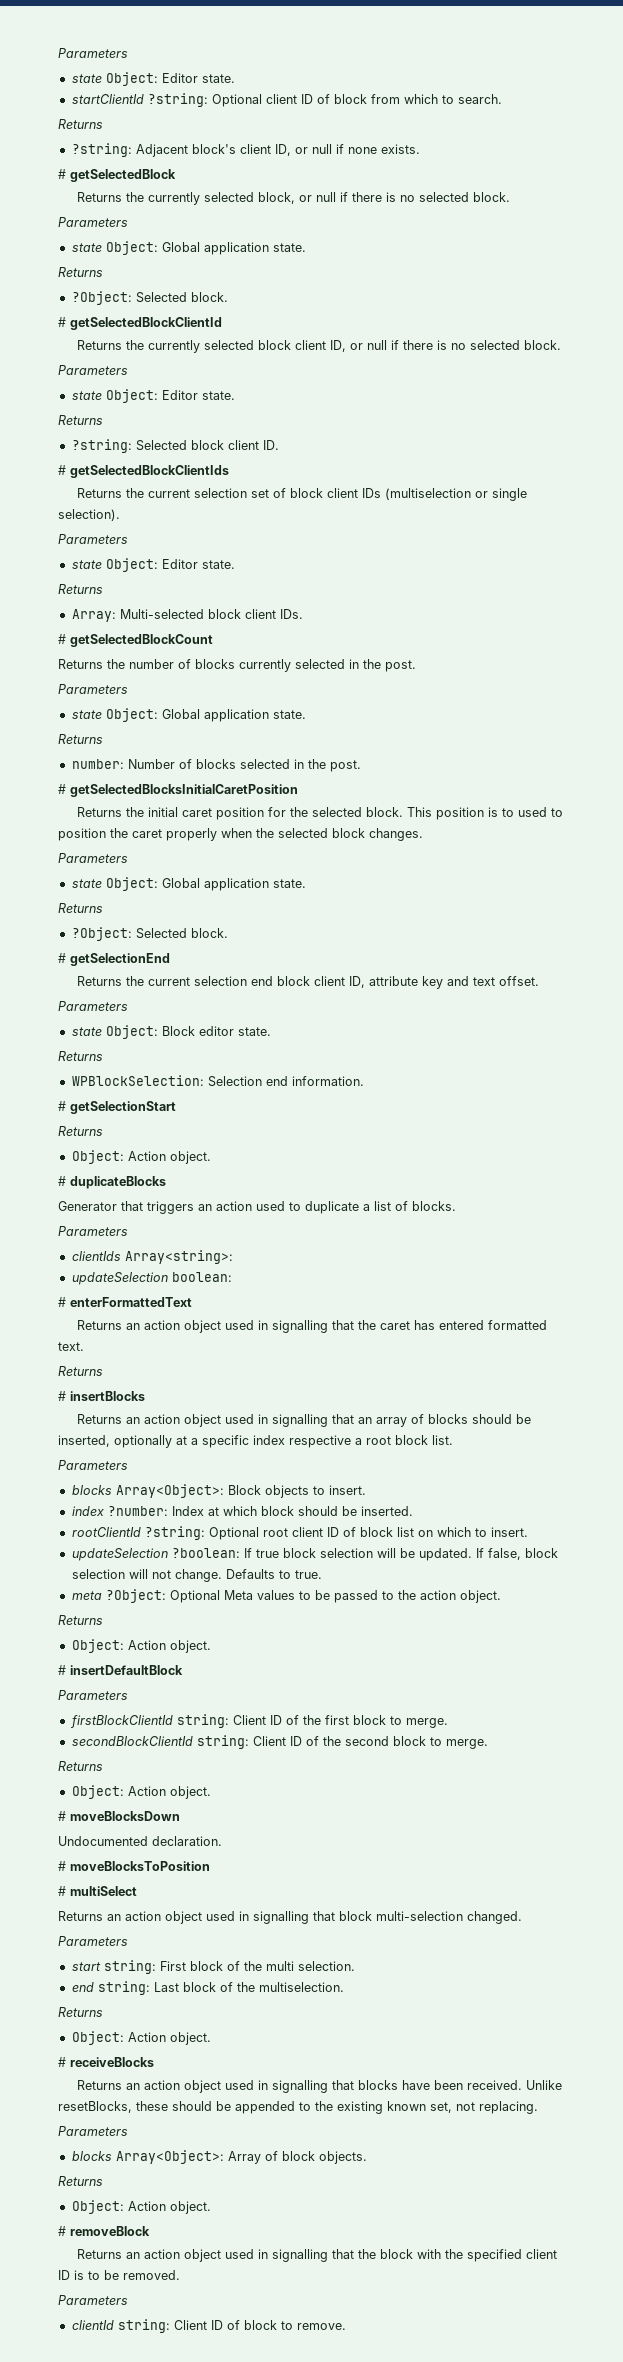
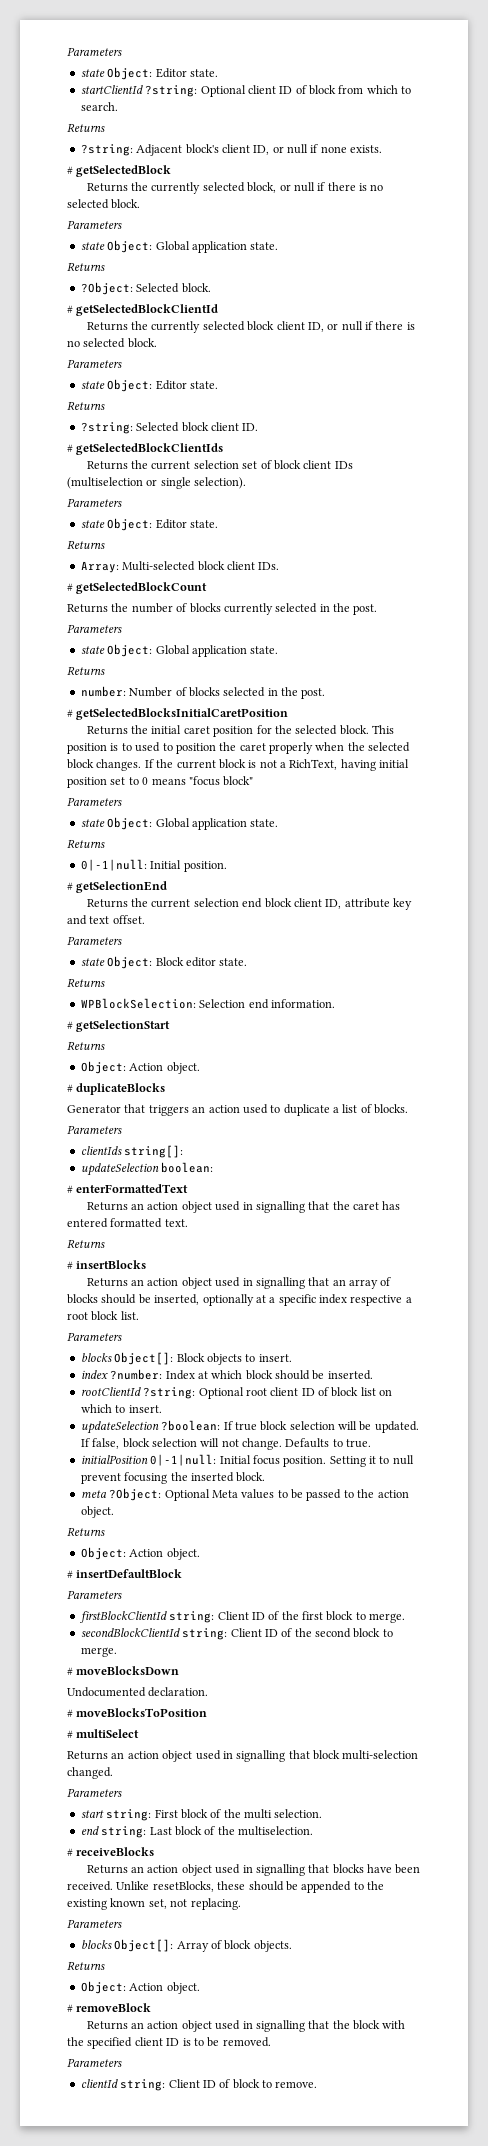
[58,853,128,863] [71,877,306,891] [58,903,103,913] [71,927,228,941] // Parameters // state Object: Global application state. // Returns // ?Object: Selected block. -> [144,759,410,771] [67,776,254,788] [67,797,122,806] [80,817,279,830] [67,839,105,848] [80,859,227,872] If the current block is not a RichText, having initial position set to 0 means "focus block" // Parameters // state Object: Global application state. // Returns // 0|-1|null: Initial position.
[124,1250,233,1264] Array<string>: -> [124,1145,184,1158] string[]:
[115,1484,224,1498] Array<Object>: -> [114,1352,174,1365] Object[]:
(322, 1574) none -> [80,1454,414,1467] [80,1472,266,1484] // initialPosition 0|-1|null: Initial focus position. Setting it to null prevent focusing the inserted block.
[58,1761,103,1771] [71,1785,211,1799] // Returns // Object: Action object. -> (117, 1652) none
[58,2007,103,2017] [71,2031,211,2045] // Returns // Object: Action object. -> (313, 1831) none
[115,2150,224,2164] Array<Object>: -> [114,1939,174,1952] Object[]:

